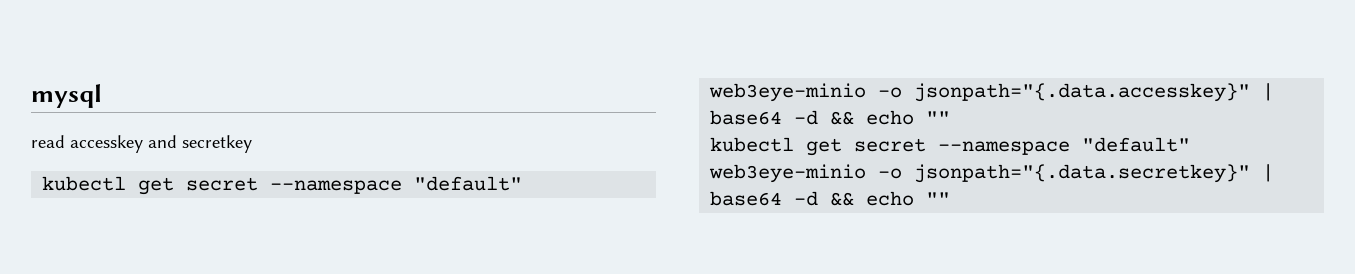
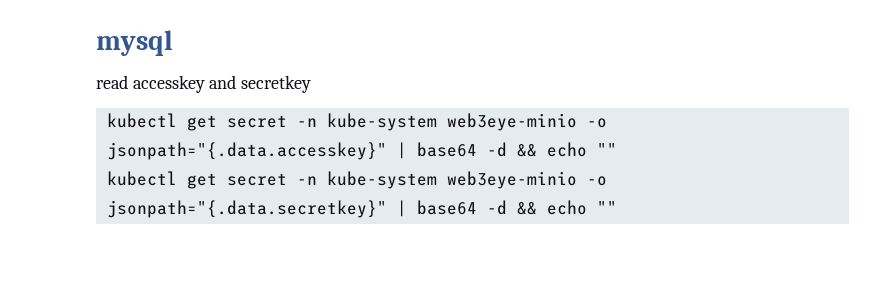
[270,176,523,194] --namespace "default" -> [296,113,437,131] -n kube-system
[938,137,1191,155] --namespace "default" -> [296,171,437,189] -n kube-system

